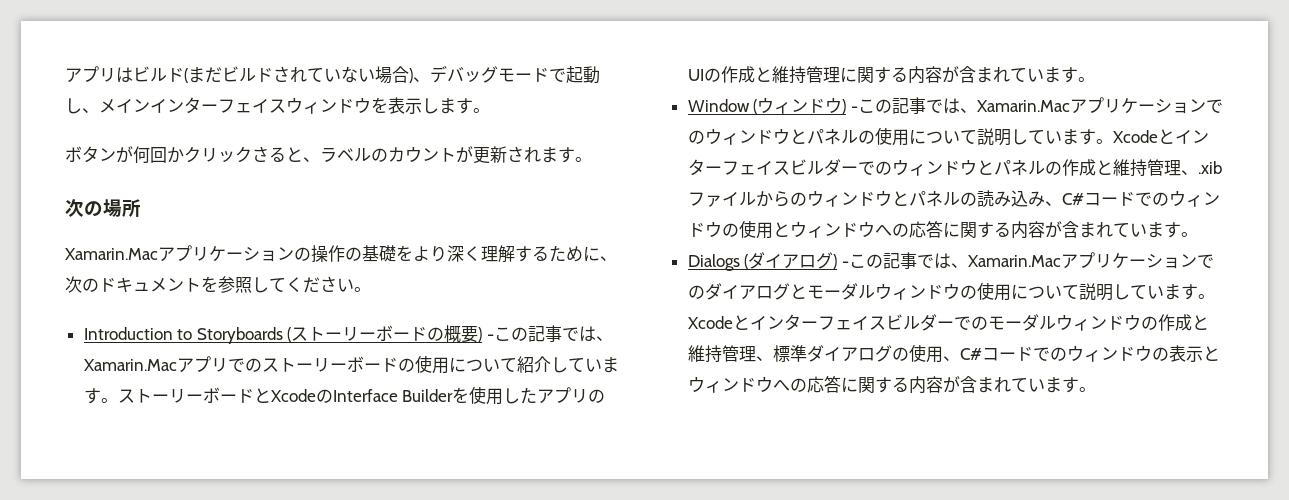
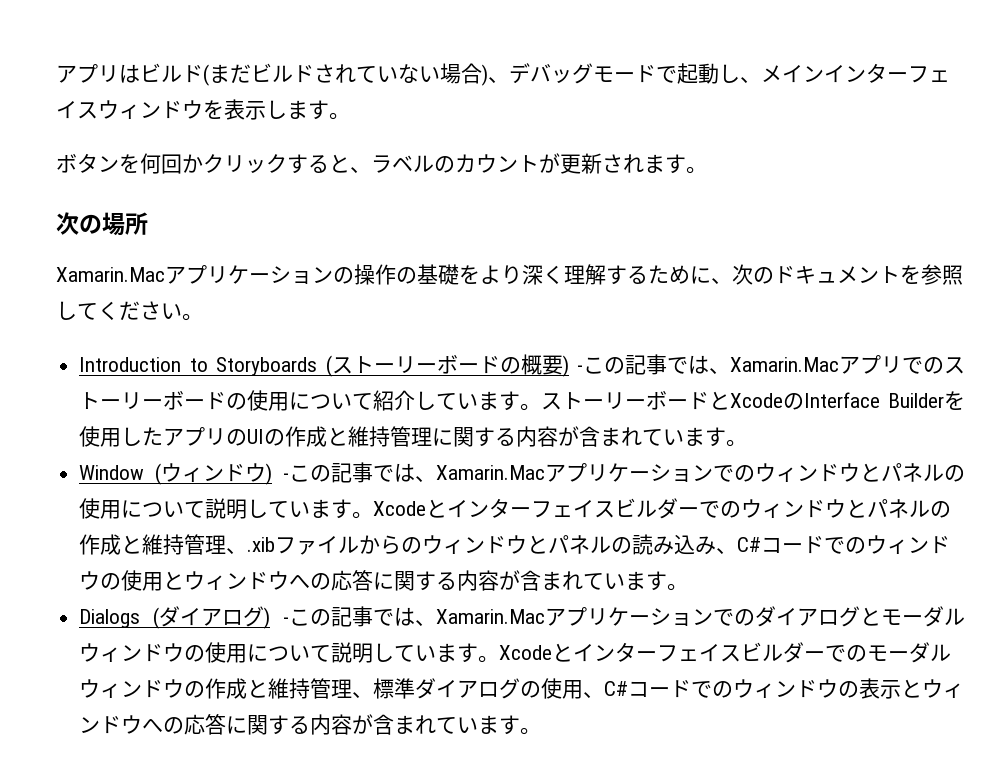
[116,146,133,163] が -> [119,154,140,173] を
[252,146,269,162] さ -> [287,154,308,174] す

